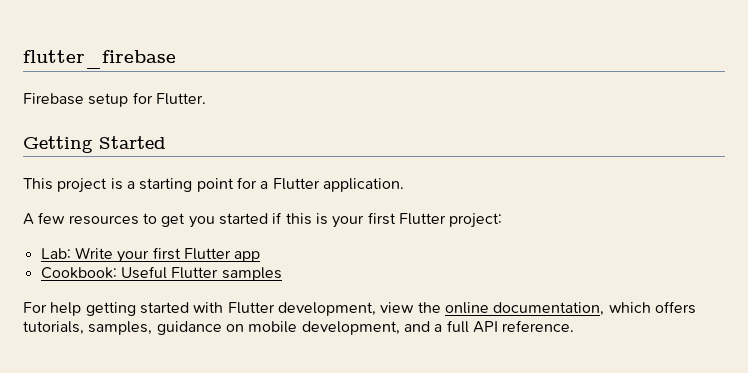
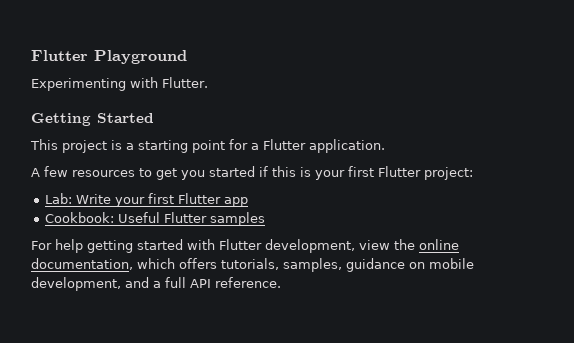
[23,50,176,69] [23,92,153,107] flutter_firebase // Firebase setup for -> [31,50,187,64] [31,77,158,91] Flutter Playground // Experimenting with

